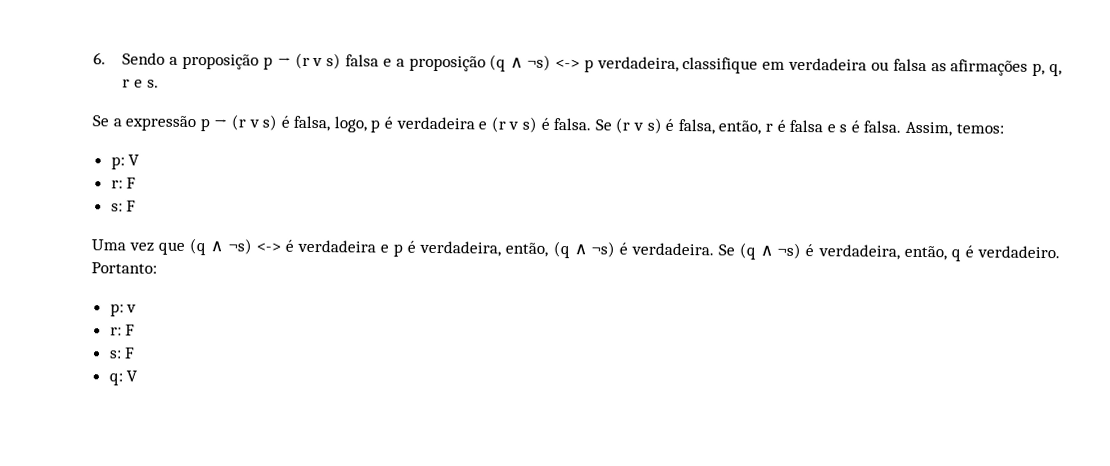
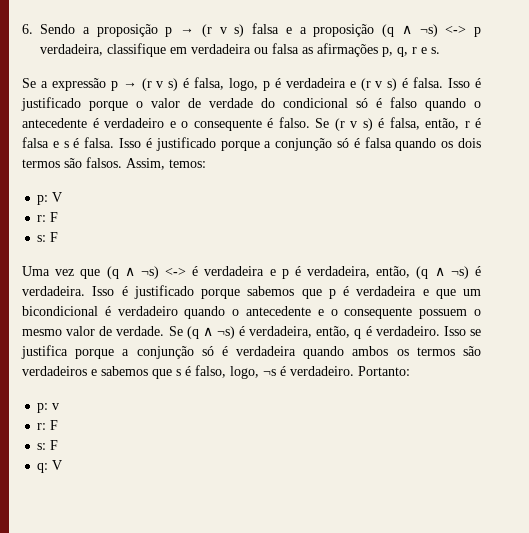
(592, 124) none -> [448,78,482,88] [21,97,481,111] [22,117,310,131] Isso é justificado porque o valor de verdade do condicional só é falso quando o antecedente é verdadeiro e o consequente é falso.
(902, 126) none -> [119,137,481,151] [22,157,122,168] Isso é justificado porque a conjunção só é falsa quando os dois termos são falsos.
(714, 249) none -> [92,285,481,299] [22,306,482,319] [22,326,165,336] Isso é justificado porque sabemos que p é verdadeira e que um bicondicional é verdadeiro quando o antecedente e o consequente possuem o mesmo valor de verdade.
(1061, 252) none -> [443,326,481,336] [21,345,482,359] [22,365,354,379] Isso se justifica porque a conjunção só é verdadeira quando ambos os termos são verdadeiros e sabemos que s é falso, logo, ¬s é verdadeiro.

